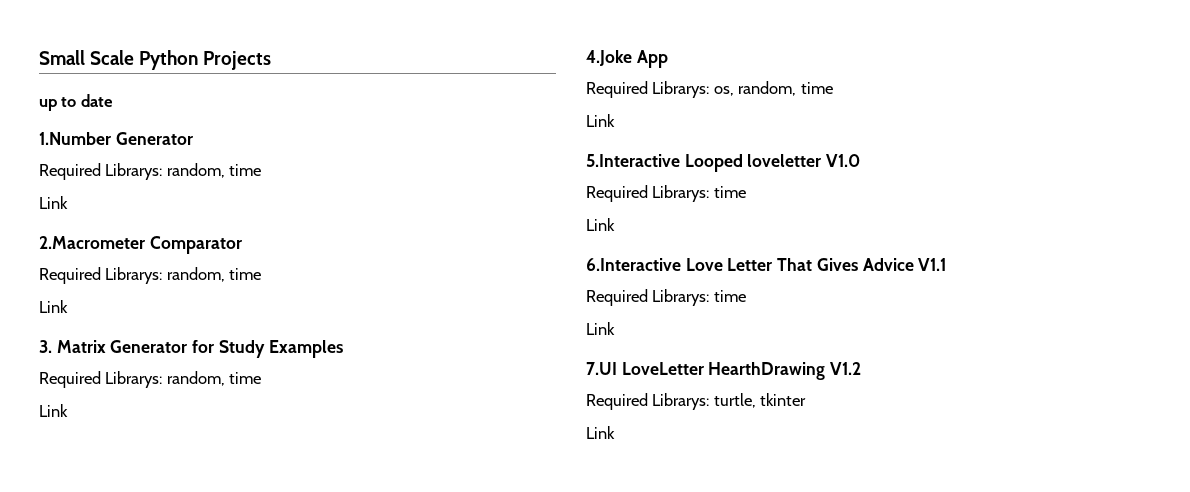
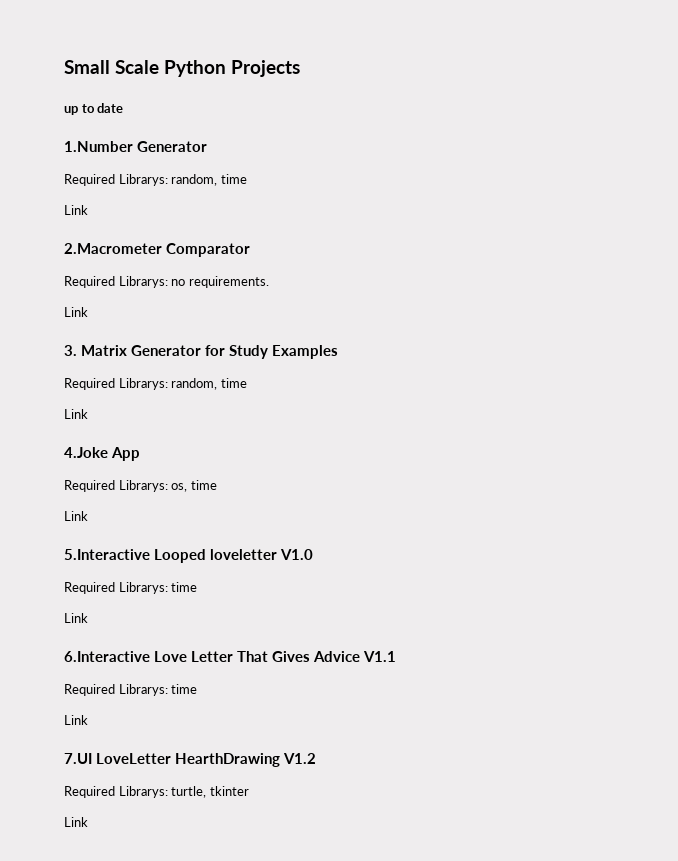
[166,267,262,282] random, time -> [171,276,269,288] no requirements.
[738,81,797,96] random, -> (188, 487) none

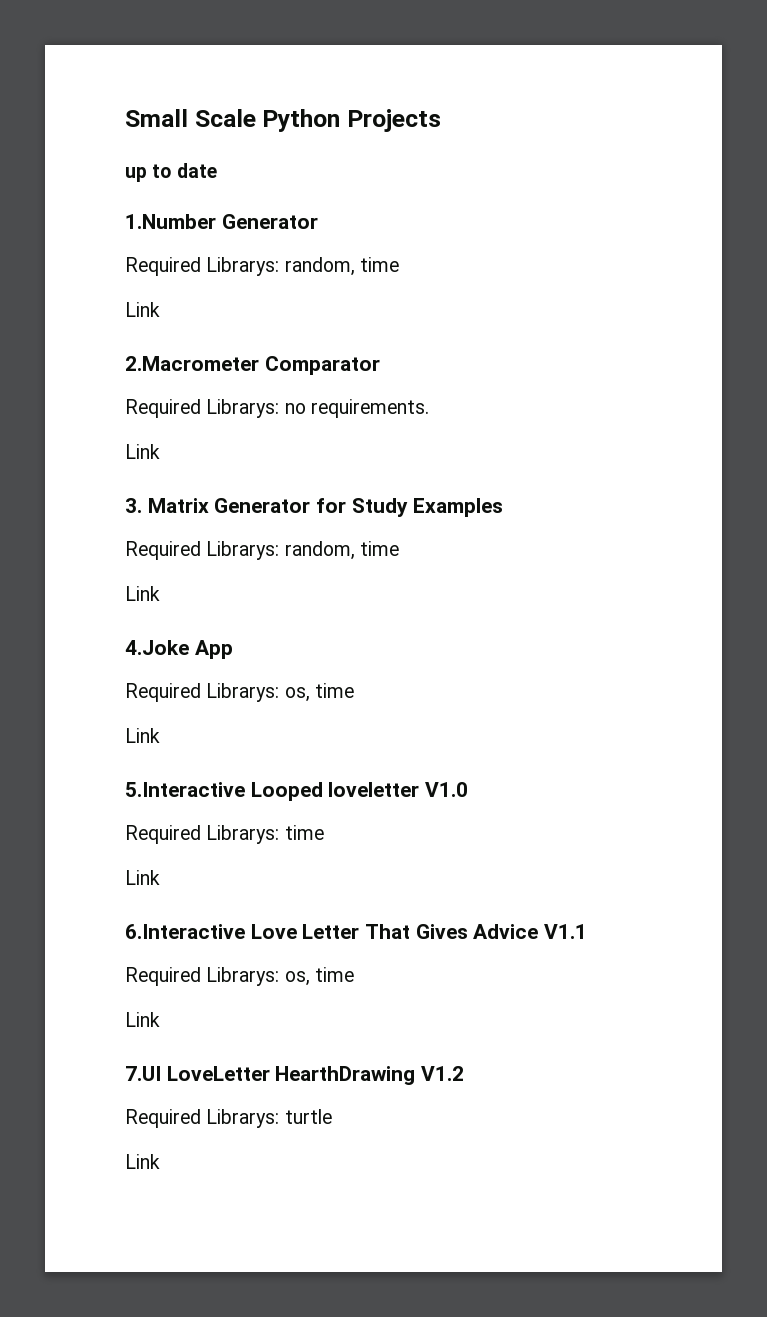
(168, 690) none -> [284,971,310,986] os,
[171,786,249,798] turtle, tkinter -> [284,1109,332,1124] turtle

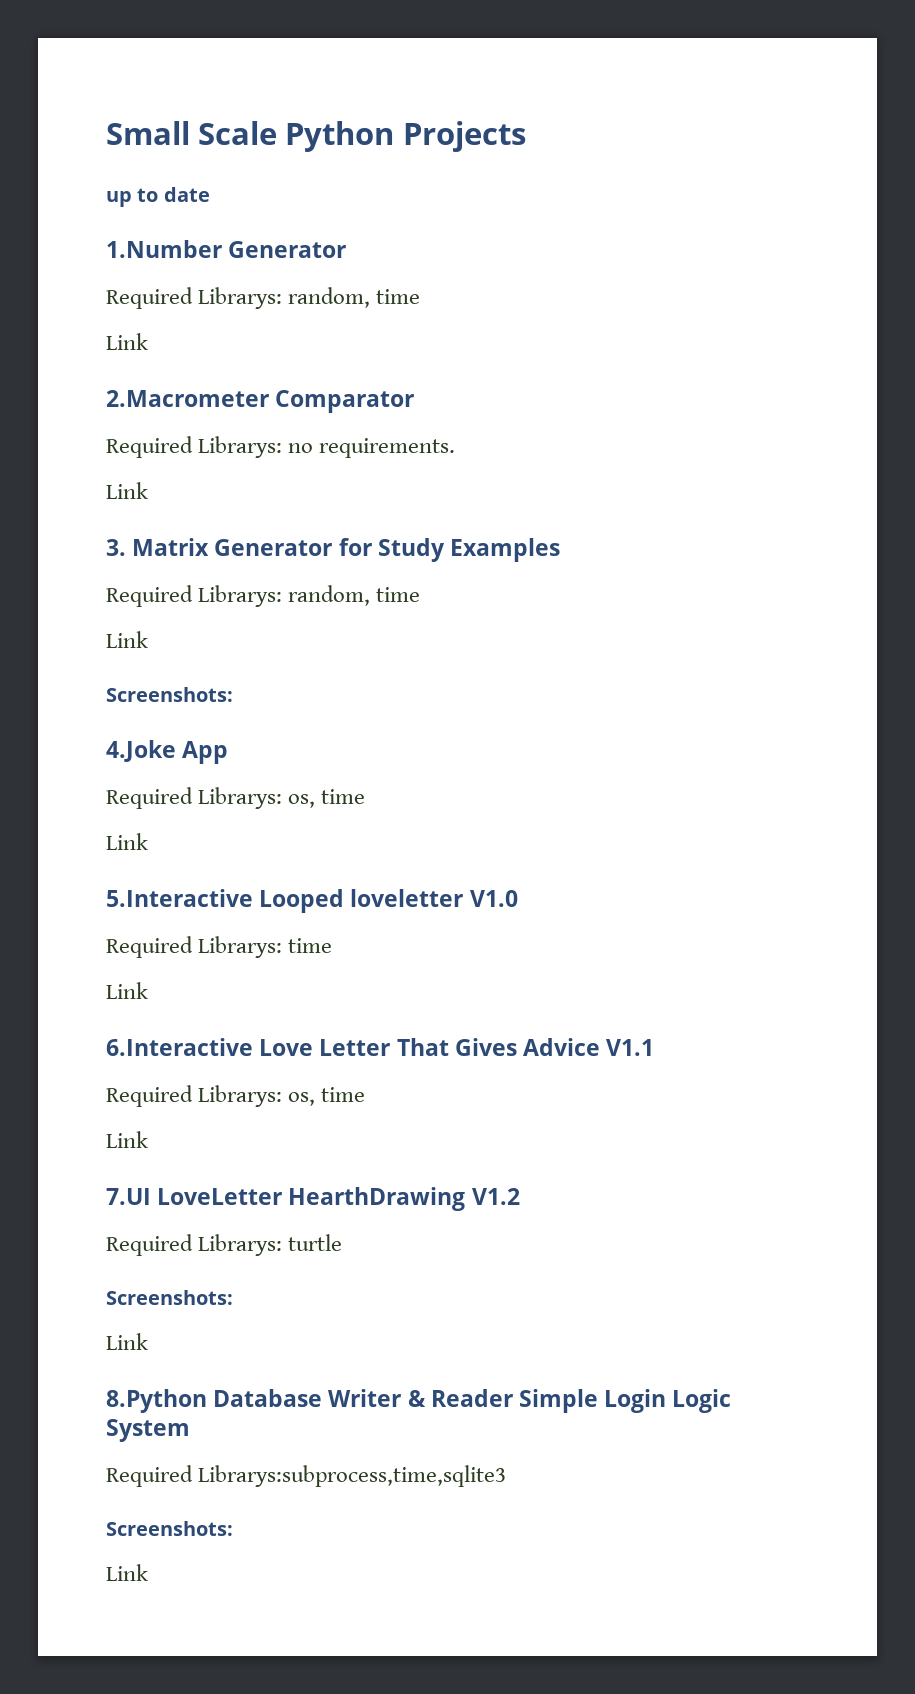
(160, 593) none -> [106,687,233,702] // Screenshots:
[125,1154,160,1169] // Link -> [106,1290,233,1305] [106,1333,148,1350] [106,1389,732,1413] [106,1419,190,1442] [106,1465,507,1487] [106,1521,233,1536] [106,1564,148,1581] // Screenshots: // Link // 8.Python Database Writer & Reader Simple Login Logic System // Required Librarys:subprocess,time,sqlite3 // Screenshots: // Link

